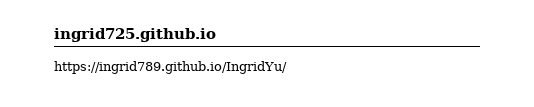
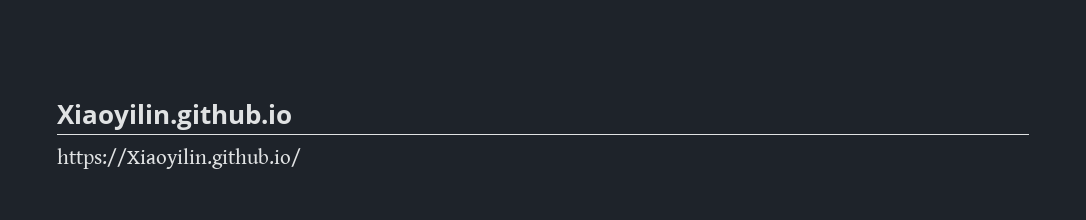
[54,28,216,42] [54,61,287,74] ingrid725.github.io // https://ingrid789.github.io/IngridYu/ -> [57,104,292,130] [57,148,301,169] Xiaoyilin.github.io // https://Xiaoyilin.github.io/

